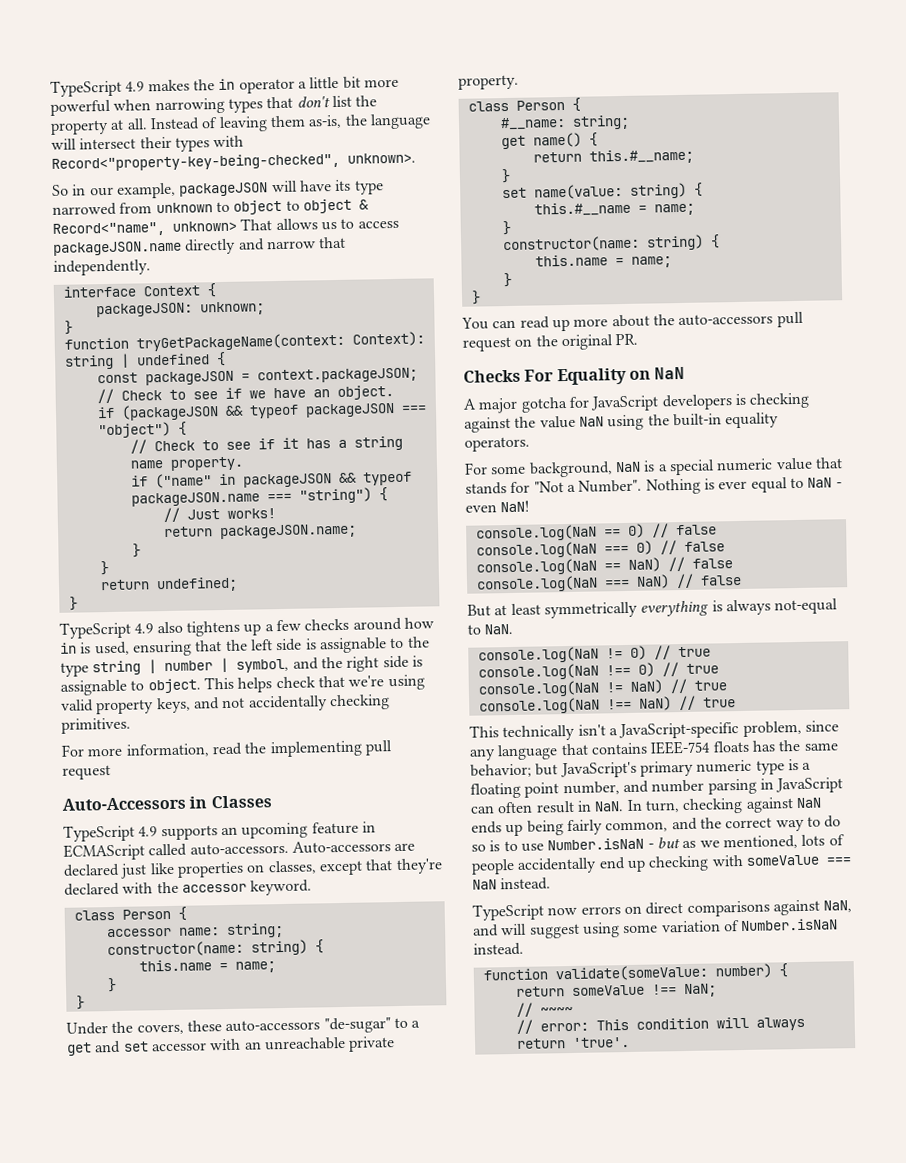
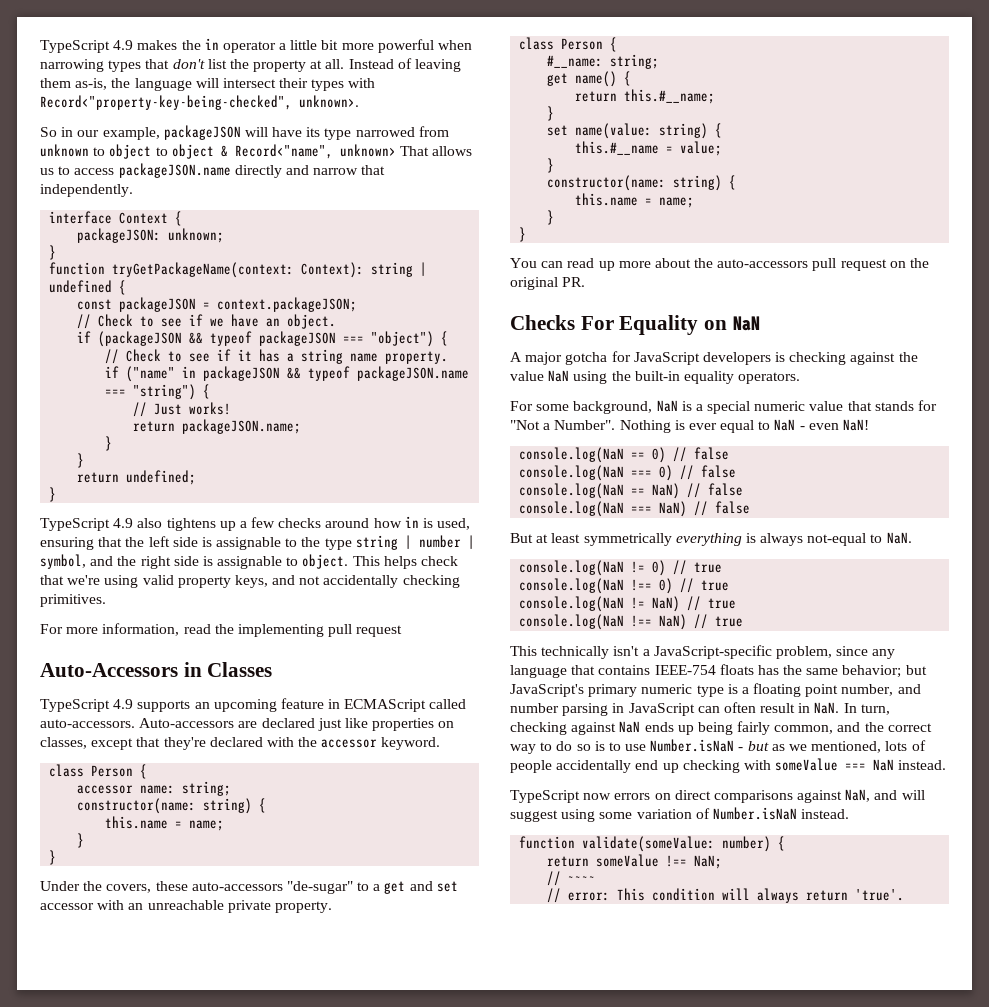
[653,203,695,216] name; -> [680,141,723,156] value;

